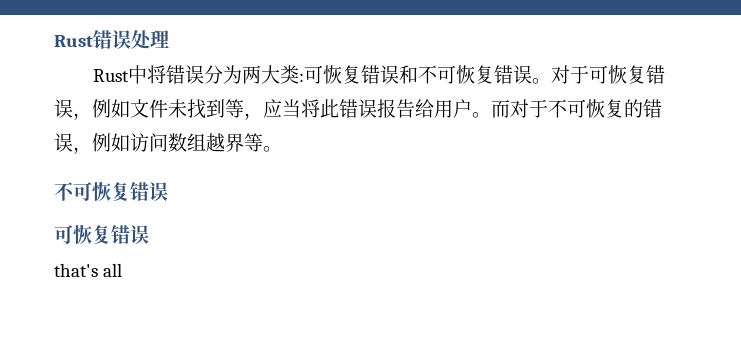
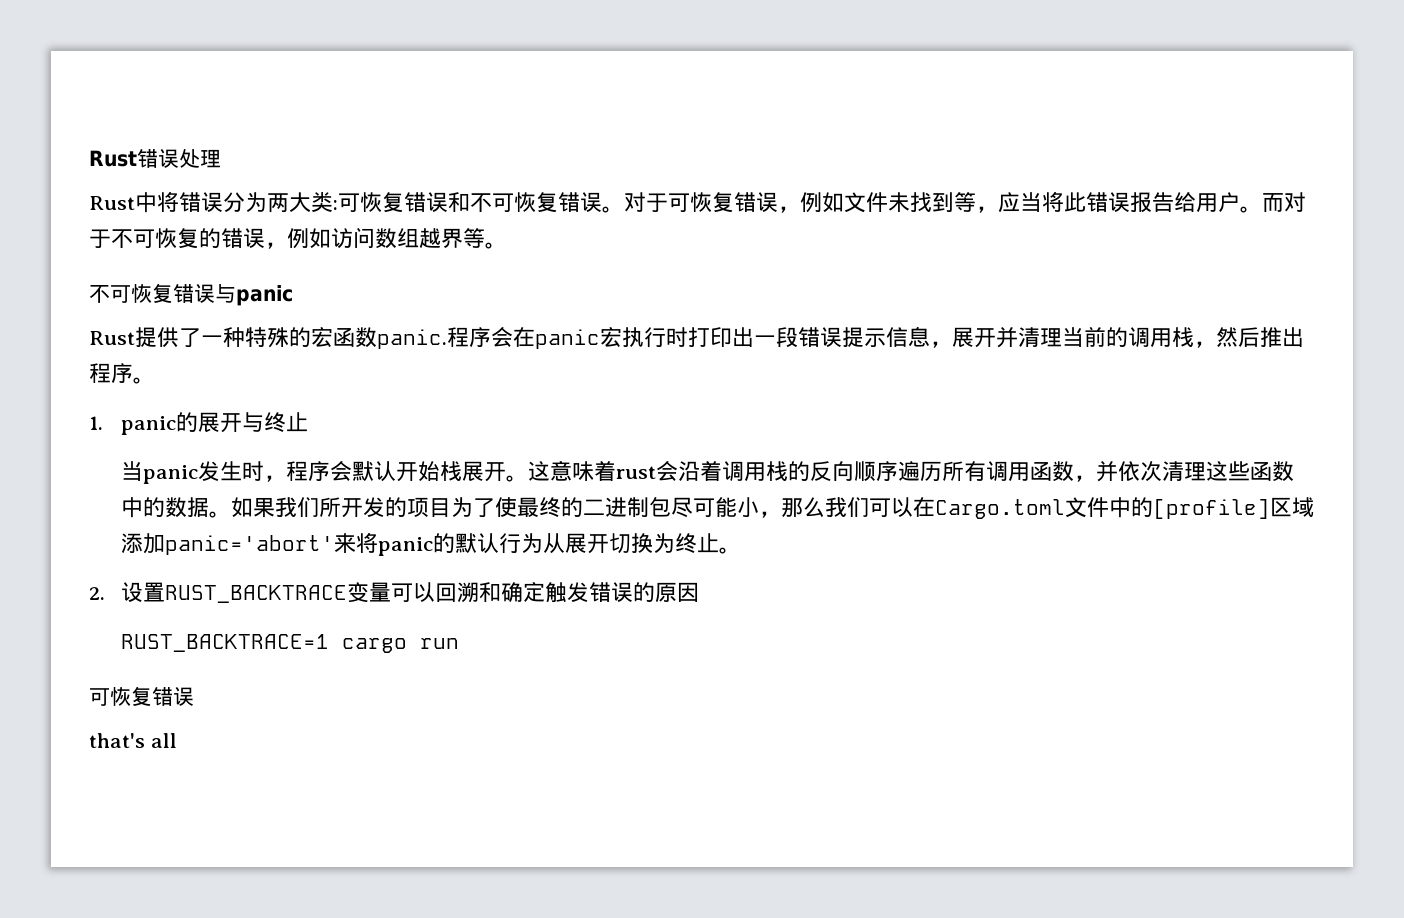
(168, 191) none -> [215,284,293,306] [89,326,1304,349] [89,363,155,384] [89,412,309,435] [121,460,1295,484] [121,497,1315,519] [121,532,742,556] [89,582,700,603] [121,634,460,653] 与panic // Rust提供了一种特殊的宏函数panic.程序会在panic宏执行时打印出一段错误提示信息，展开并清理当前的调用栈，然后推出程序。 // 1. panic的展开与终止 // 当panic发生时，程序会默认开始栈展开。这意味着rust会沿着调用栈的反向顺序遍历所有调用函数，并依次清理这些函数中的数据。如果我们所开发的项目为了使最终的二进制包尽可能小，那么我们可以在Cargo.toml文件中的[profile]区域添加panic='abort'来将panic的默认行为从展开切换为终止。 // 2.设置RUST_BACKTRACE变量可以回溯和确定触发错误的原因 // RUST_BACKTRACE=1 cargo run

